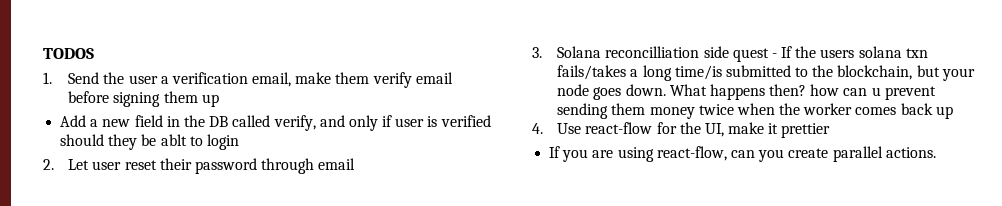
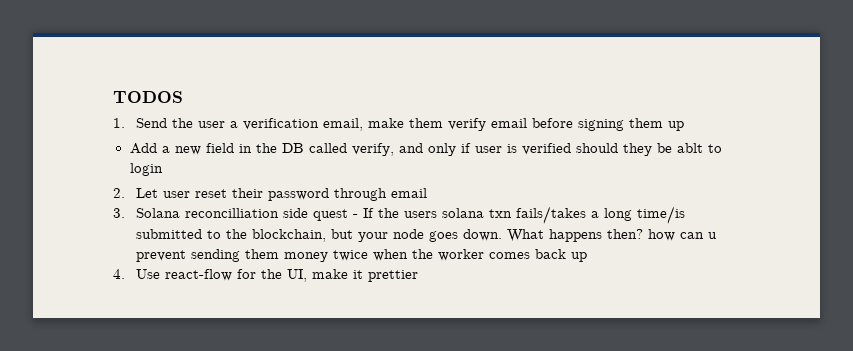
[549,146,936,162] // If you are using react-flow, can you create parallel actions. -> (418, 276) none

